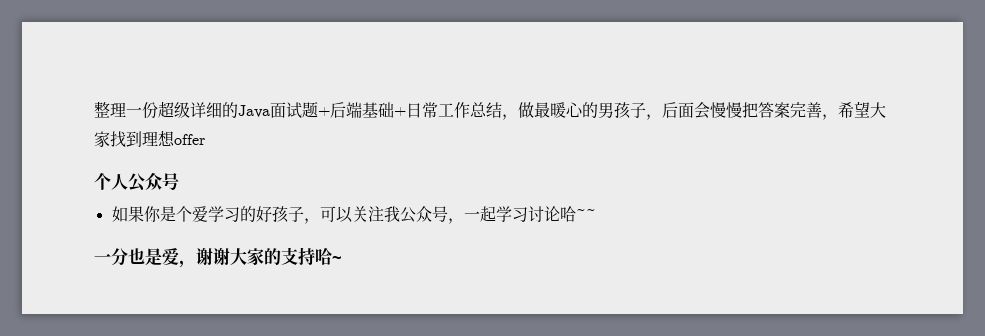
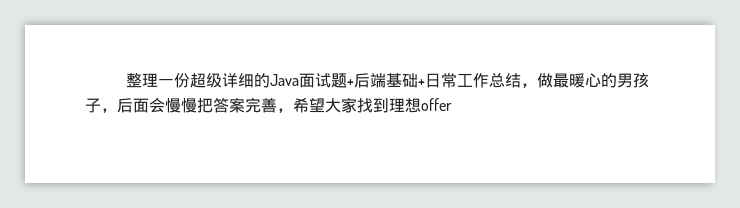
[94,172,179,192] [111,206,596,224] [94,247,342,268] // 个人公众号 // 如果你是个爱学习的好孩子，可以关注我公众号，一起学习讨论哈~~ // 一分也是爱，谢谢大家的支持哈~ -> (452, 104) none

